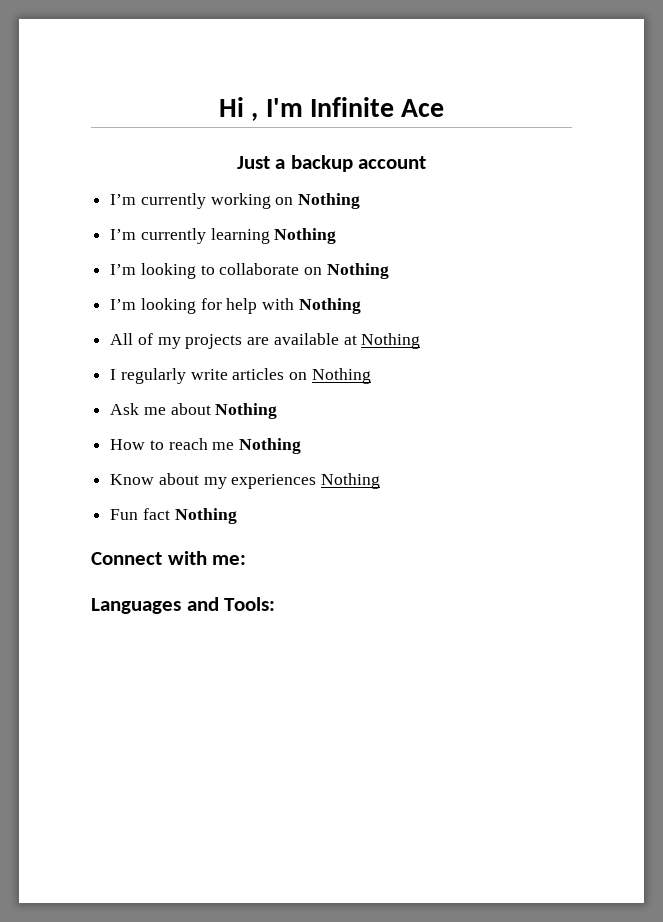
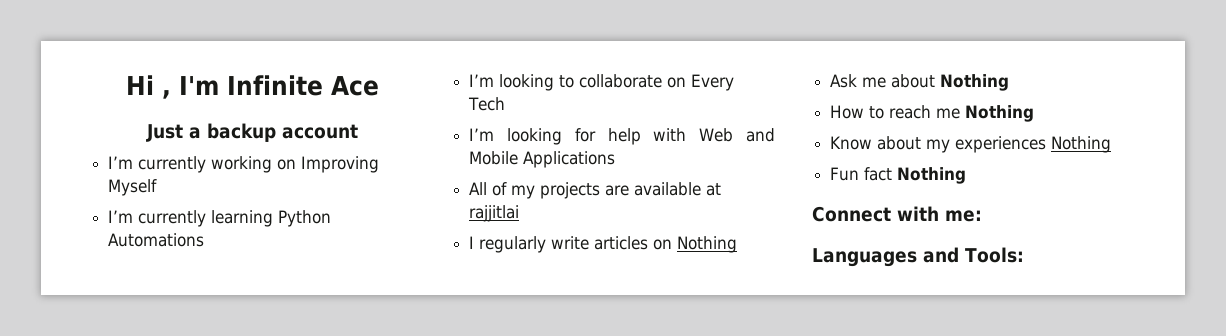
[298,193,361,209] Nothing -> [301,156,380,173] [108,179,158,196] Improving Myself
[274,228,337,244] Nothing -> [278,210,332,227] [108,233,205,247] Python Automations
[326,263,389,279] Nothing -> [691,74,735,91] [468,97,506,111] Every Tech
[298,298,361,314] Nothing -> [699,128,775,142] [469,151,616,168] Web and Mobile Applications
[361,333,421,349] Nothing -> [469,205,520,222] rajjitlai

